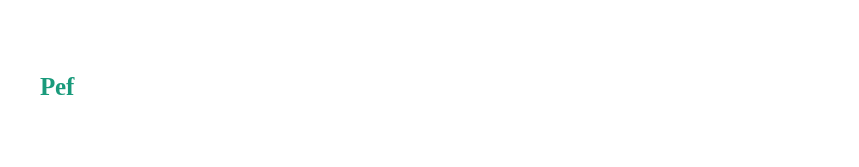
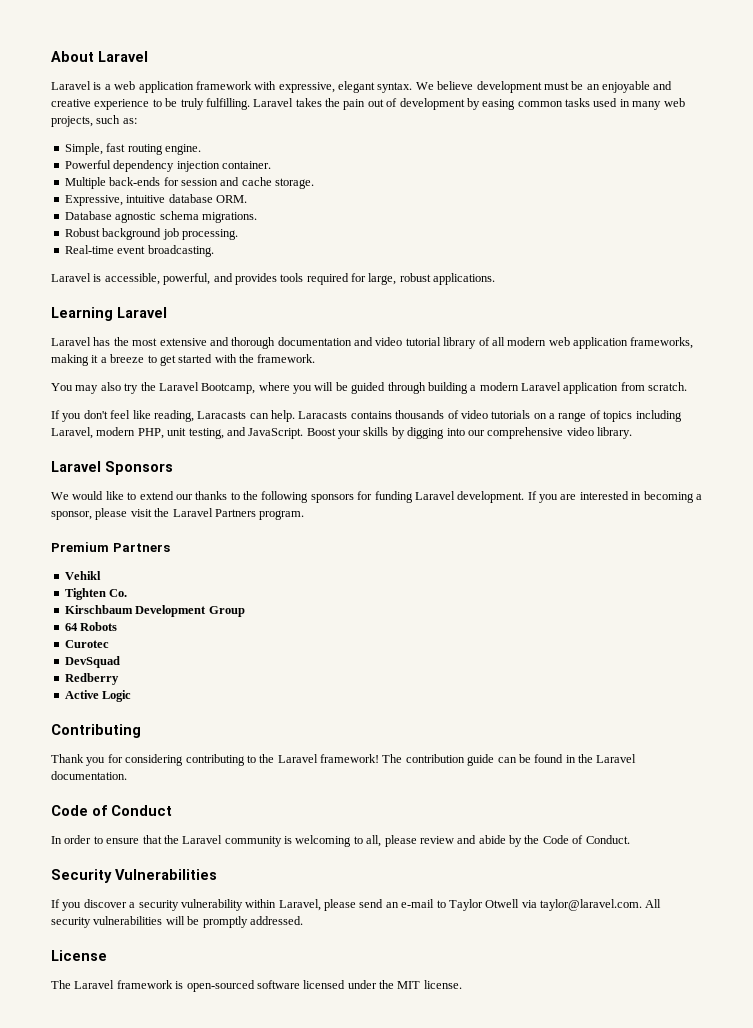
[40,77,75,95] Pef -> [51,51,148,62] [51,81,673,93] [51,98,685,110] [51,115,137,127] [64,143,201,155] [64,160,271,172] [64,177,314,189] [64,194,247,206] [64,211,257,223] [64,228,238,240] [64,245,214,257] [51,273,496,285] [51,307,167,321] [51,337,694,349] [51,354,316,366] [51,382,688,394] [51,410,682,422] [51,427,632,439] [51,461,173,475] [51,491,702,503] [51,508,305,520] [51,542,170,552] [64,571,101,580] [64,588,128,600] [64,605,245,617] [64,622,118,631] [64,640,109,648] [64,656,120,668] [64,673,119,685] [64,690,132,702] [51,724,141,738] [51,754,637,766] [51,771,127,780] [51,805,172,816] [51,835,630,847] [51,869,217,883] [51,899,662,911] [51,916,303,928] [51,950,107,961] [51,980,462,992] About Laravel // Laravel is a web application framework with expressive, elegant syntax. We believe development must be an enjoyable and creative experience to be truly fulfilling. Laravel takes the pain out of development by easing common tasks used in many web projects, such as: // Simple, fast routing engine. // Powerful dependency injection container. // Multiple back-ends for session and cache storage. // Expressive, intuitive database ORM. // Database agnostic schema migrations. // Robust background job processing. // Real-time event broadcasting. // Laravel is accessible, powerful, and provides tools required for large, robust applications. // Learning Laravel // Laravel has the most extensive and thorough documentation and video tutorial library of all modern web application frameworks, making it a breeze to get started with the framework. // You may also try the Laravel Bootcamp, where you will be guided through building a modern Laravel application from scratch. // If you don't feel like reading, Laracasts can help. Laracasts contains thousands of video tutorials on a range of topics including Laravel, modern PHP, unit testing, and JavaScript. Boost your skills by digging into our comprehensive video library. // Laravel Sponsors // We would like to extend our thanks to the following sponsors for funding Laravel development. If you are interested in becoming a sponsor, please visit the Laravel Partners program. // Premium Partners // Vehikl // Tighten Co. // Kirschbaum Development Group // 64 Robots // Curotec // DevSquad // Redberry // Active Logic // Contributing // Thank you for considering contributing to the Laravel framework! The contribution guide can be found in the Laravel documentation. // Code of Conduct // In order to ensure that the Laravel community is welcoming to all, please review and abide by the Code of Conduct. // Security Vulnerabilities // If you discover a security vulnerability within Laravel, please send an e-mail to Taylor Otwell via taylor@laravel.com. All security vulnerabilities will be promptly addressed. // License // The Laravel framework is open-sourced software licensed under the MIT license.

